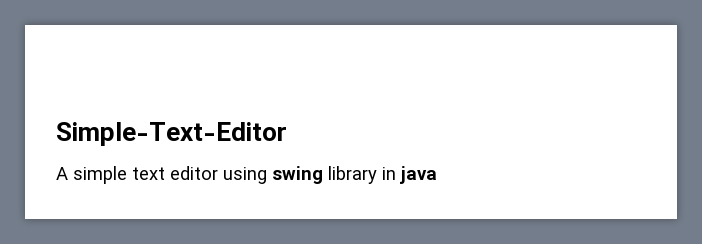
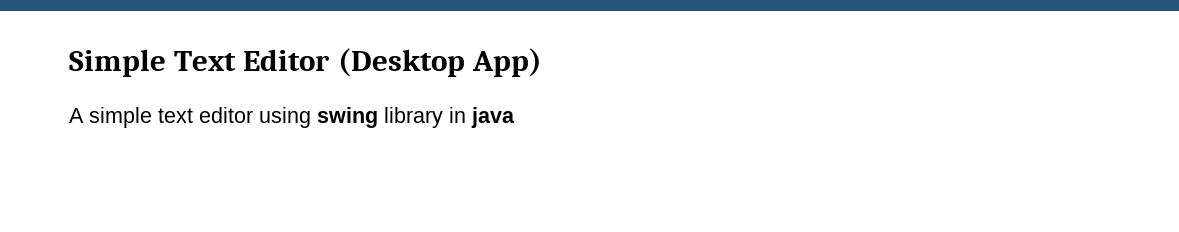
[56,122,287,146] Simple-Text-Editor -> [69,48,542,77] Simple Text Editor (Desktop App)

